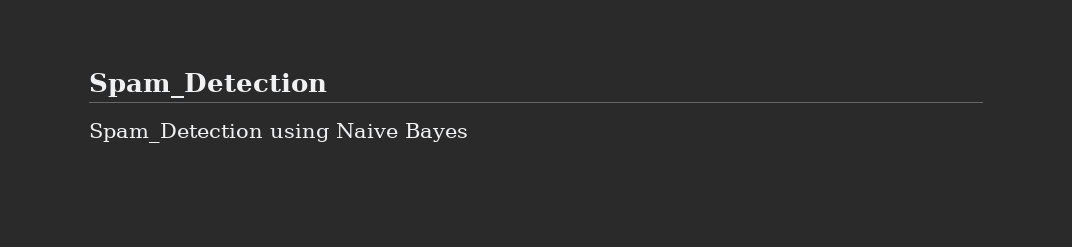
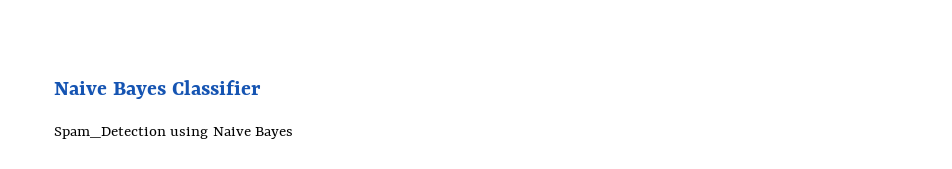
[89,73,327,98] Spam_Detection -> [54,80,262,99] Naive Bayes Classifier

